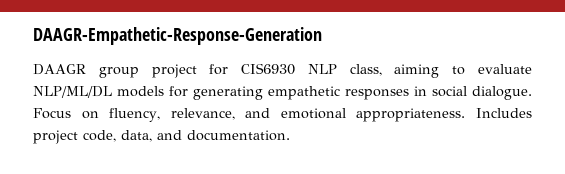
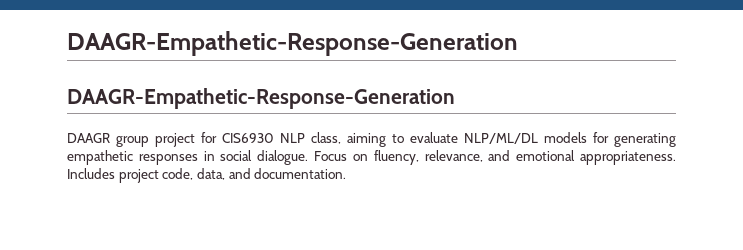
[33,27,322,45] DAAGR-Empathetic-Response-Generation -> [67,31,518,56] [67,88,455,109] DAAGR-Empathetic-Response-Generation // DAAGR-Empathetic-Response-Generation

